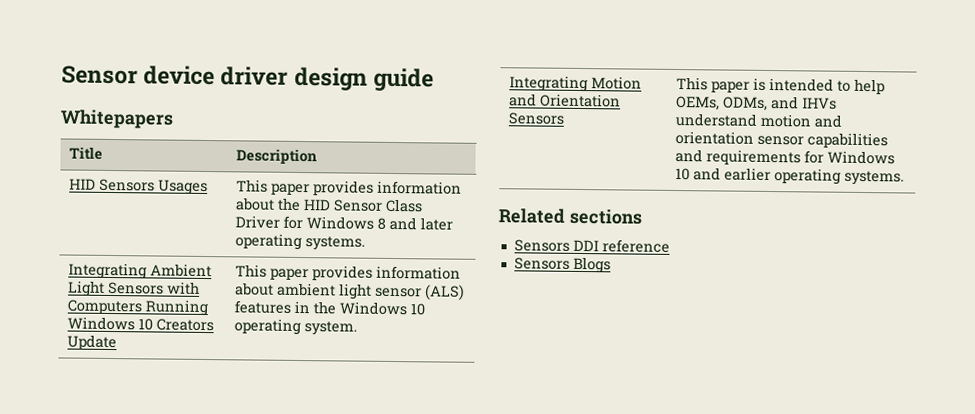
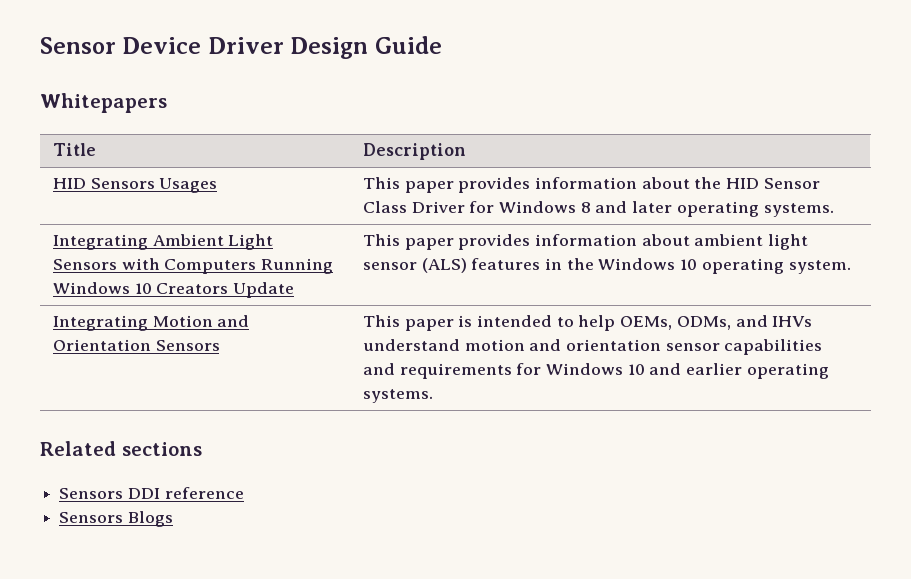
[61,65,434,92] Sensor device driver design guide -> [40,36,442,59] Sensor Device Driver Design Guide

